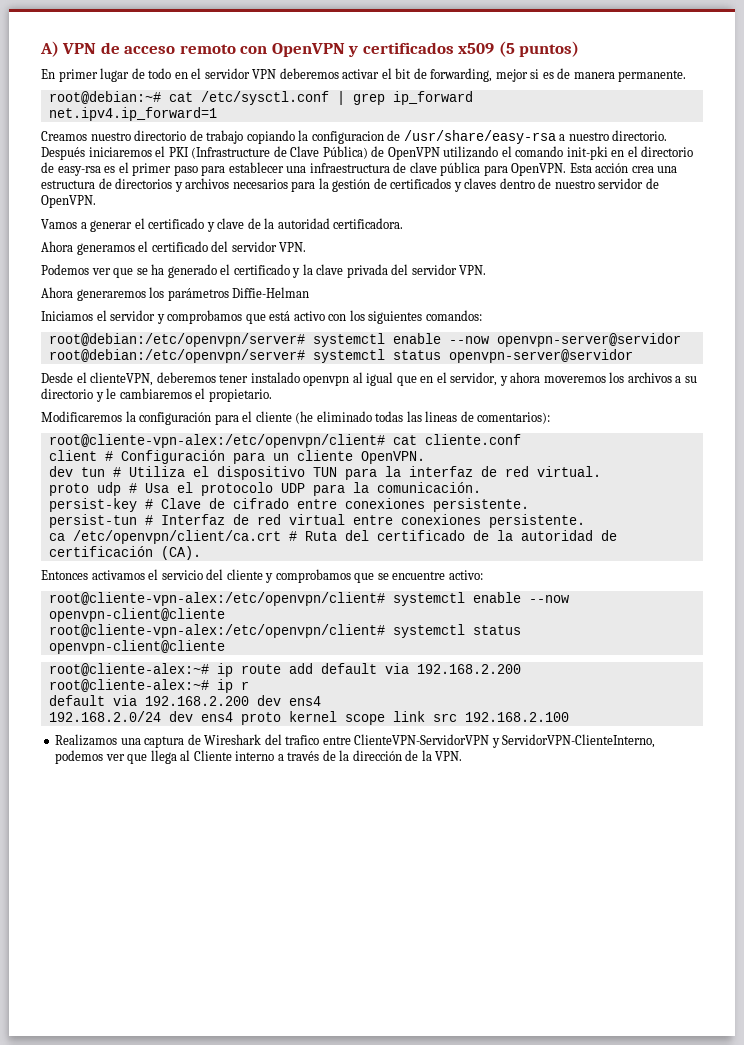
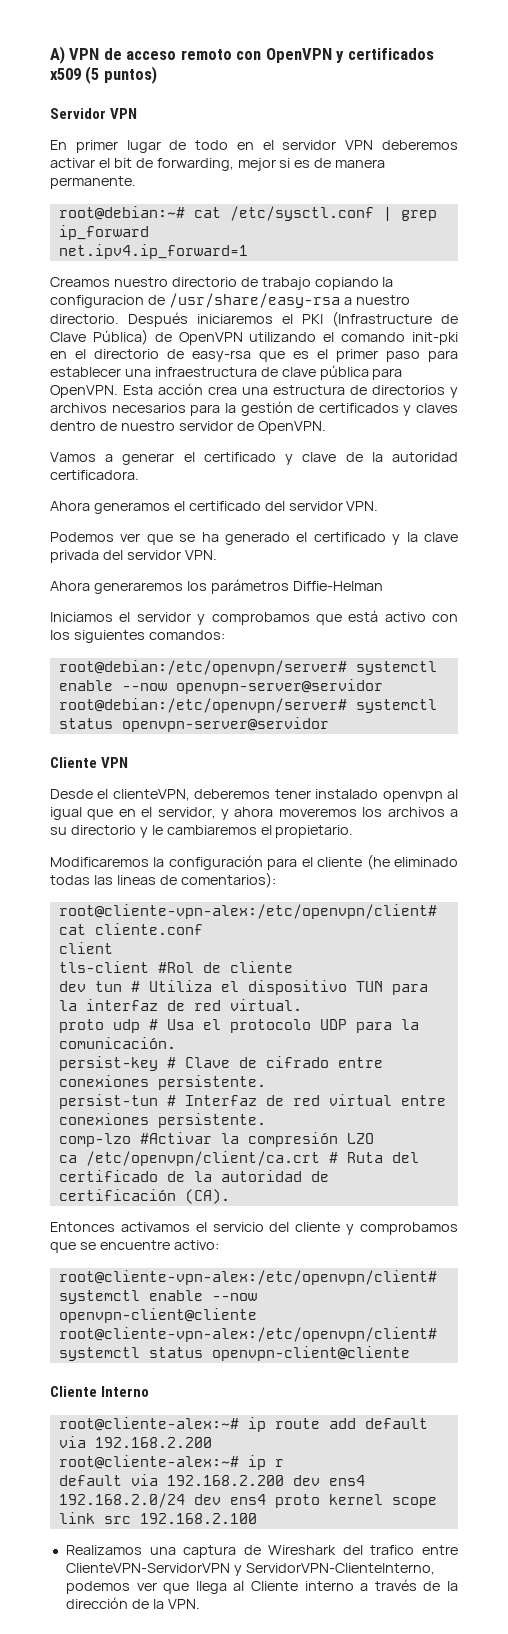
(580, 49) none -> [50,108,138,119] // Servidor VPN
(101, 171) none -> [259,351,285,362] que
(633, 356) none -> [50,757,129,768] // Cliente VPN
[104,450,425,464] # Configuración para un cliente OpenVPN. -> [58,961,293,973] // tls-client #Rol de cliente
(585, 521) none -> [58,1132,374,1147] // comp-lzo #Activar la compresión LZO
(225, 647) none -> [50,1386,150,1397] // Cliente Interno

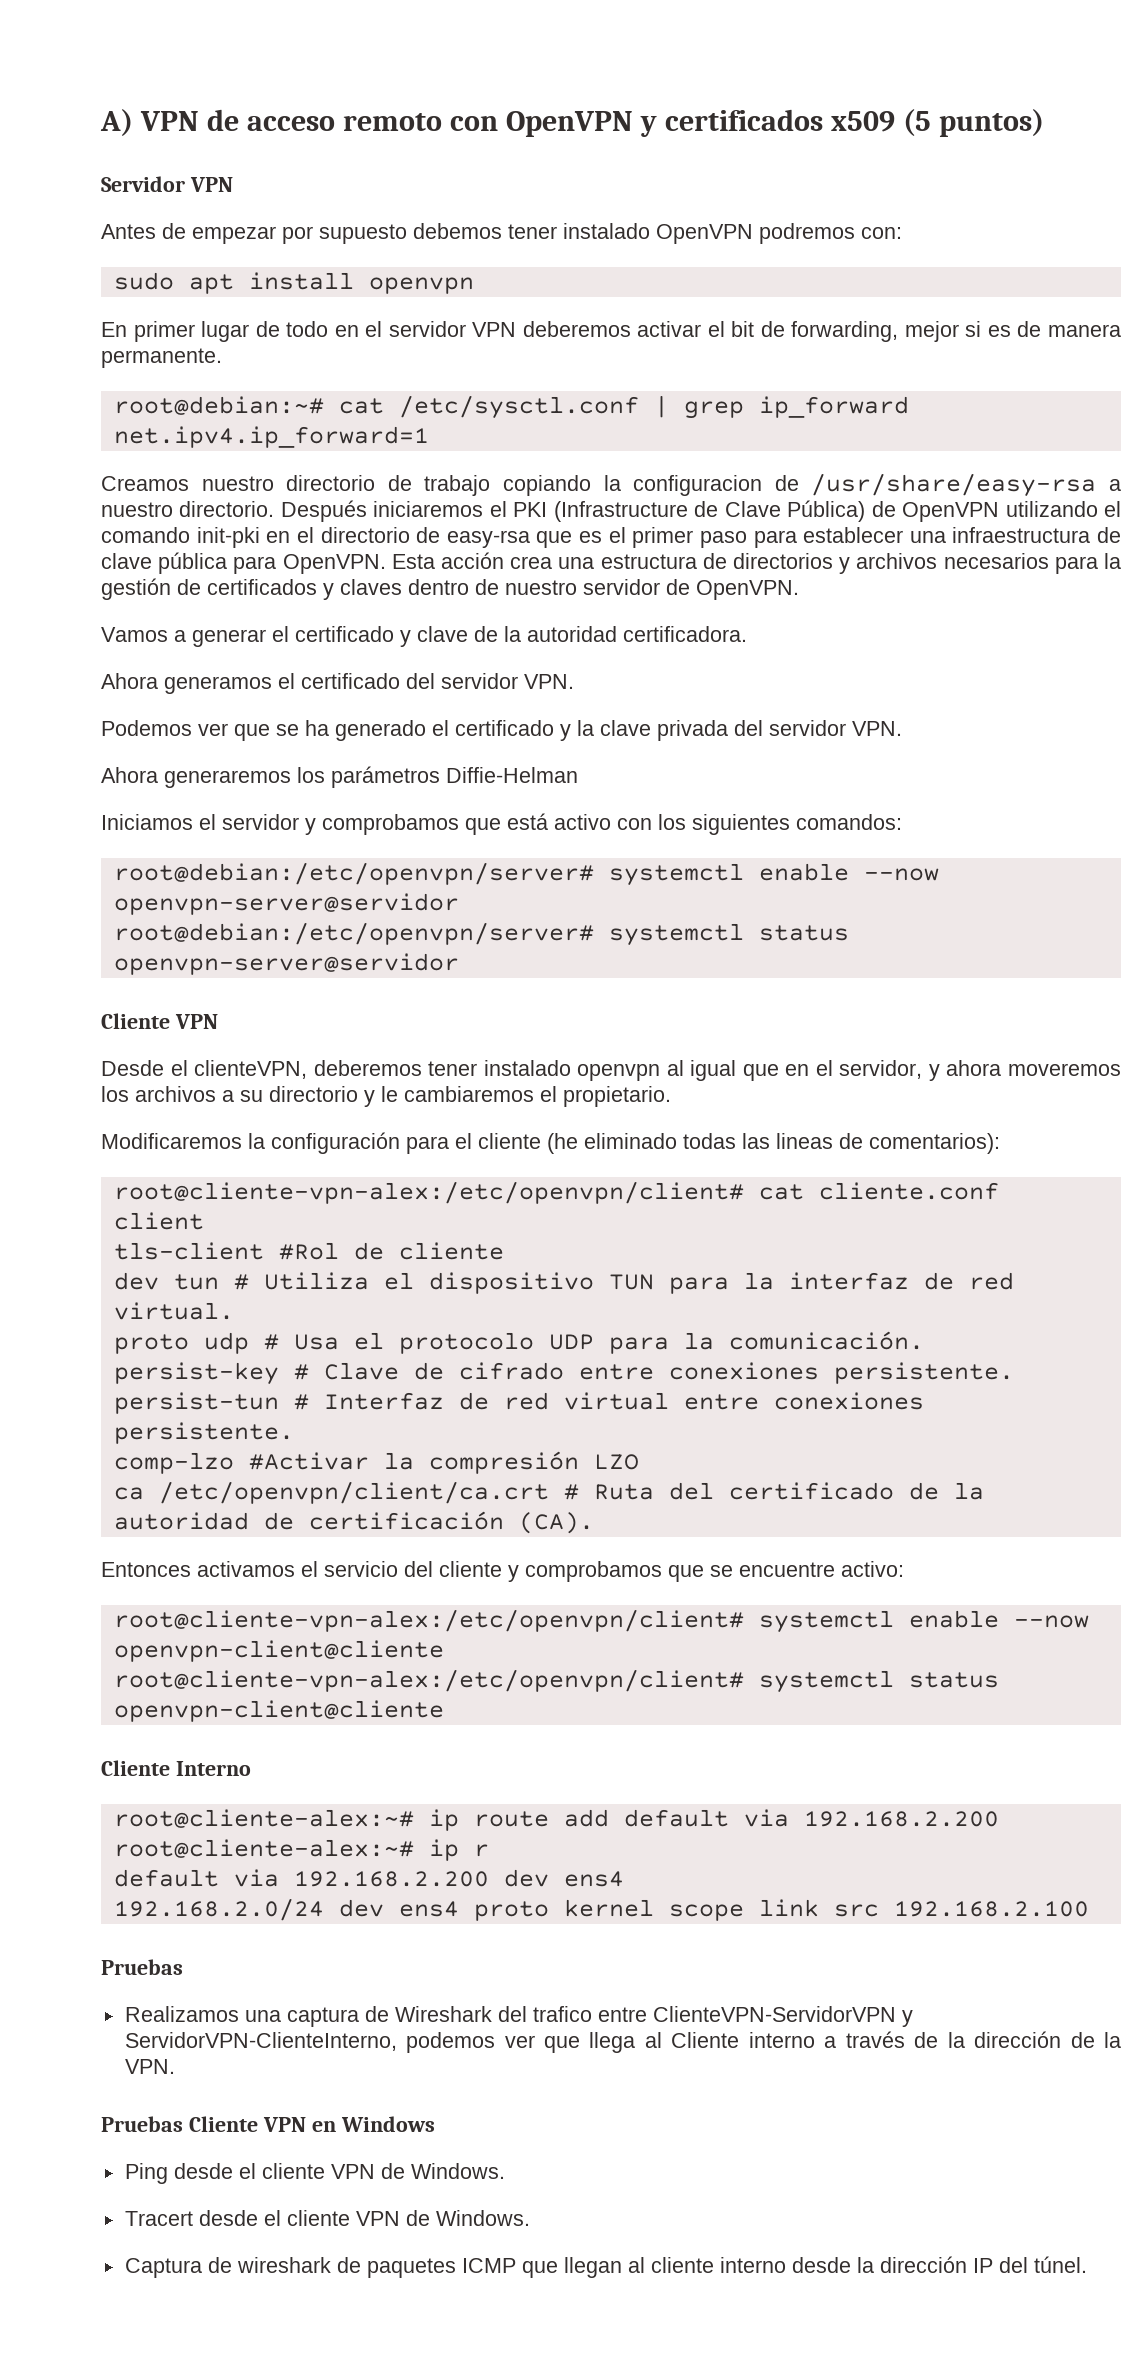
(138, 113) none -> [101,223,902,244] [113,272,474,294] // Antes de empezar por supuesto debemos tener instalado OpenVPN podremos con: // sudo apt install openvpn
(257, 1518) none -> [101,1959,183,1975] // Pruebas
(200, 1604) none -> [101,2116,435,2132] [124,2163,505,2184] [124,2210,530,2226] [124,2256,1087,2278] // Pruebas Cliente VPN en Windows // Ping desde el cliente VPN de Windows. // Tracert desde el cliente VPN de Windows. // Captura de wireshark de paquetes ICMP que llegan al cliente interno desde la dirección IP del túnel.

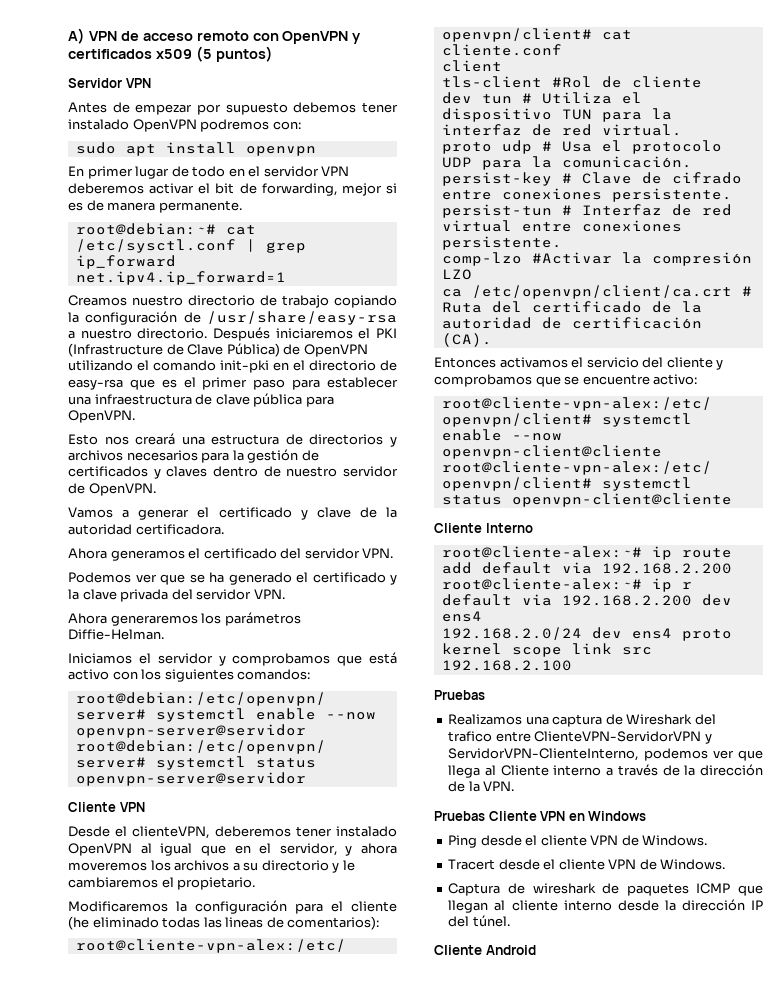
[633,475,763,496] configuracion -> [85,311,178,325] configuración
[391,552,553,569] Esta acción crea -> [68,433,176,445] // Esto nos creará
[446,767,578,783] Diffie-Helman -> [68,629,164,640] Diffie-Helman.
[577,1064,661,1081] openvpn -> [68,843,132,856] OpenVPN
(1087, 2264) none -> [434,945,536,955] // Cliente Android

